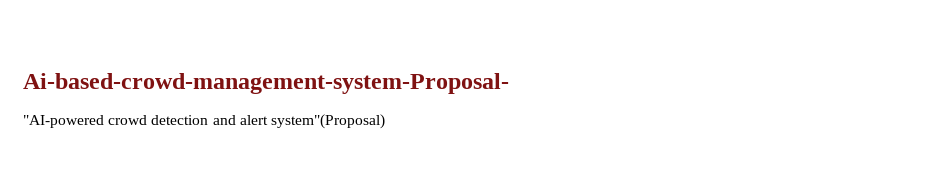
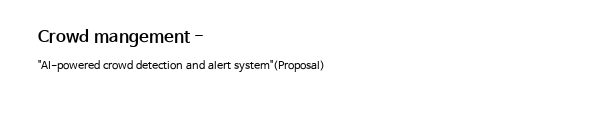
[23,73,509,94] Ai-based-crowd-management-system-Proposal- -> [38,29,205,47] Crowd mangement -

